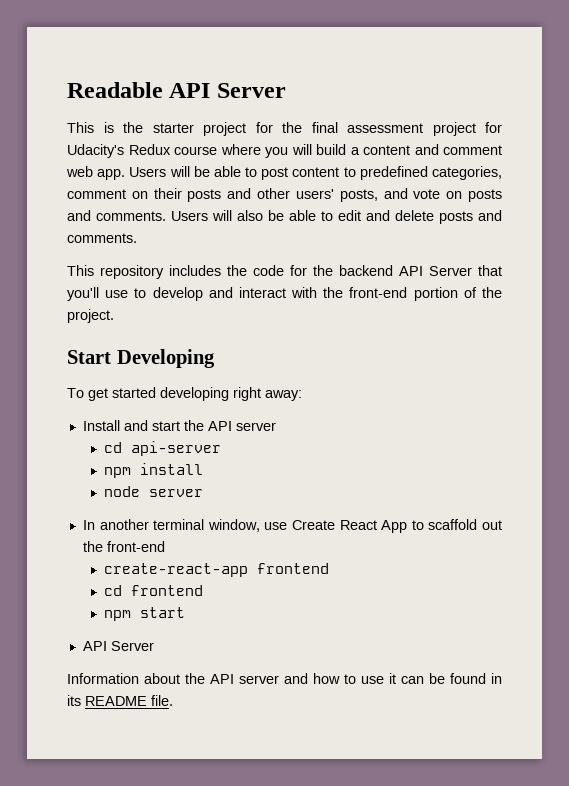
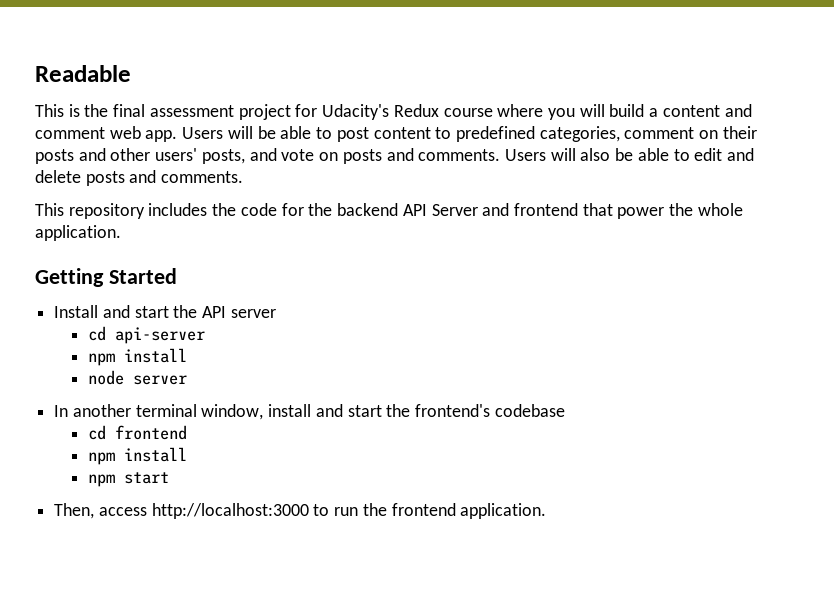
[169,83,286,98] API Server -> (131, 73) none
[152,122,302,136] starter project for the -> (109, 110) none
[478,265,502,276] [67,287,503,301] [67,309,114,323] [67,349,215,368] [67,387,302,401] that you'll use to develop and interact with the front-end portion of the project. // Start Developing // To get started developing right away: -> [482,203,743,219] [35,225,121,241] [35,268,177,287] and frontend that power the whole application. // Getting Started
[264,519,503,533] [82,541,165,552] [104,563,330,577] use Create React App to scaffold out the front-end // create-react-app frontend -> [268,404,565,417] install and start the frontend's codebase
(204, 590) none -> [87,447,187,465] // npm install
[82,641,154,651] [67,673,502,684] [67,695,173,706] API Server // Information about the API server and how to use it can be found in its README file. -> [54,503,547,519] Then, access http://localhost:3000 to run the frontend application.

